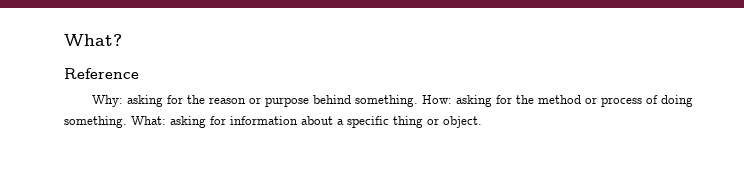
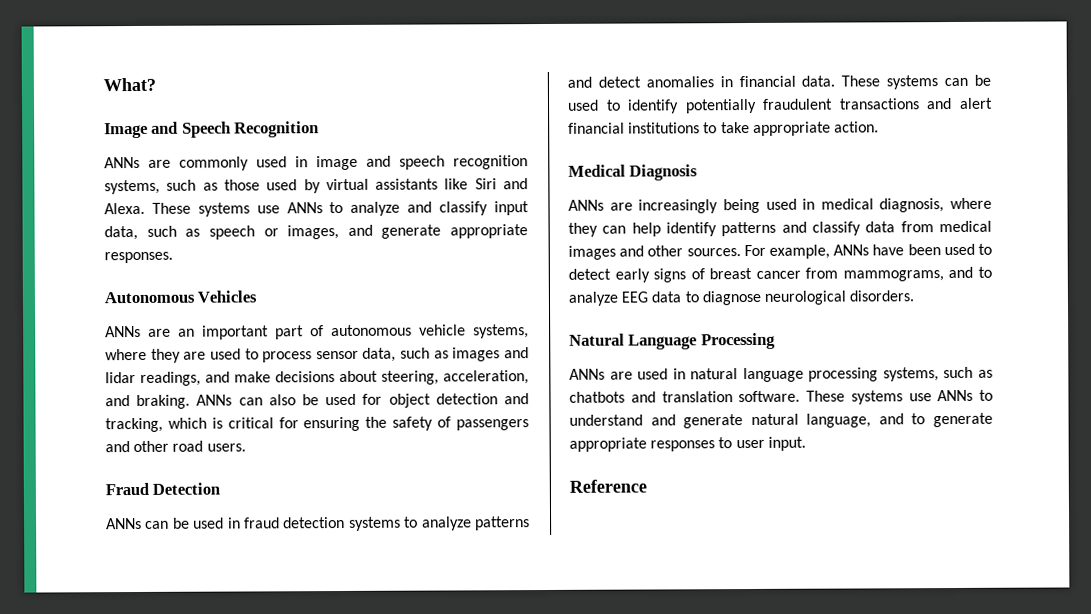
[64,68,139,79] [91,95,693,107] [64,116,482,128] Reference // Why: asking for the reason or purpose behind something. How: asking for the method or process of doing something. What: asking for information about a specific thing or object. -> [104,121,320,139] [104,155,528,171] [104,178,528,195] [104,201,529,217] [104,224,528,241] [104,251,173,264] [104,290,258,304] [105,324,529,340] [105,347,529,363] [105,370,529,386] [105,393,529,409] [105,416,529,433] [105,440,246,453] [105,482,221,496] [106,516,530,531] [567,74,992,90] [567,97,993,114] [568,121,879,136] [568,164,699,181] [568,197,992,214] [568,220,992,237] [568,243,992,260] [568,266,992,283] [568,290,915,306] [569,332,776,350] [569,366,993,383] [569,389,993,405] [569,412,993,429] [569,436,806,452] [569,479,647,493] Image and Speech Recognition // ANNs are commonly used in image and speech recognition systems, such as those used by virtual assistants like Siri and Alexa. These systems use ANNs to analyze and classify input data, such as speech or images, and generate appropriate responses. // Autonomous Vehicles // ANNs are an important part of autonomous vehicle systems, where they are used to process sensor data, such as images and lidar readings, and make decisions about steering, acceleration, and braking. ANNs can also be used for object detection and tracking, which is critical for ensuring the safety of passengers and other road users. // Fraud Detection // ANNs can be used in fraud detection systems to analyze patterns and detect anomalies in financial data. These systems can be used to identify potentially fraudulent transactions and alert financial institutions to take appropriate action. // Medical Diagnosis // ANNs are increasingly being used in medical diagnosis, where they can help identify patterns and classify data from medical images and other sources. For example, ANNs have been used to detect early signs of breast cancer from mammograms, and to analyze EEG data to diagnose neurological disorders. // Natural Language Processing // ANNs are used in natural language processing systems, such as chatbots and translation software. These systems use ANNs to understand and generate natural language, and to generate appropriate responses to user input. // Reference

